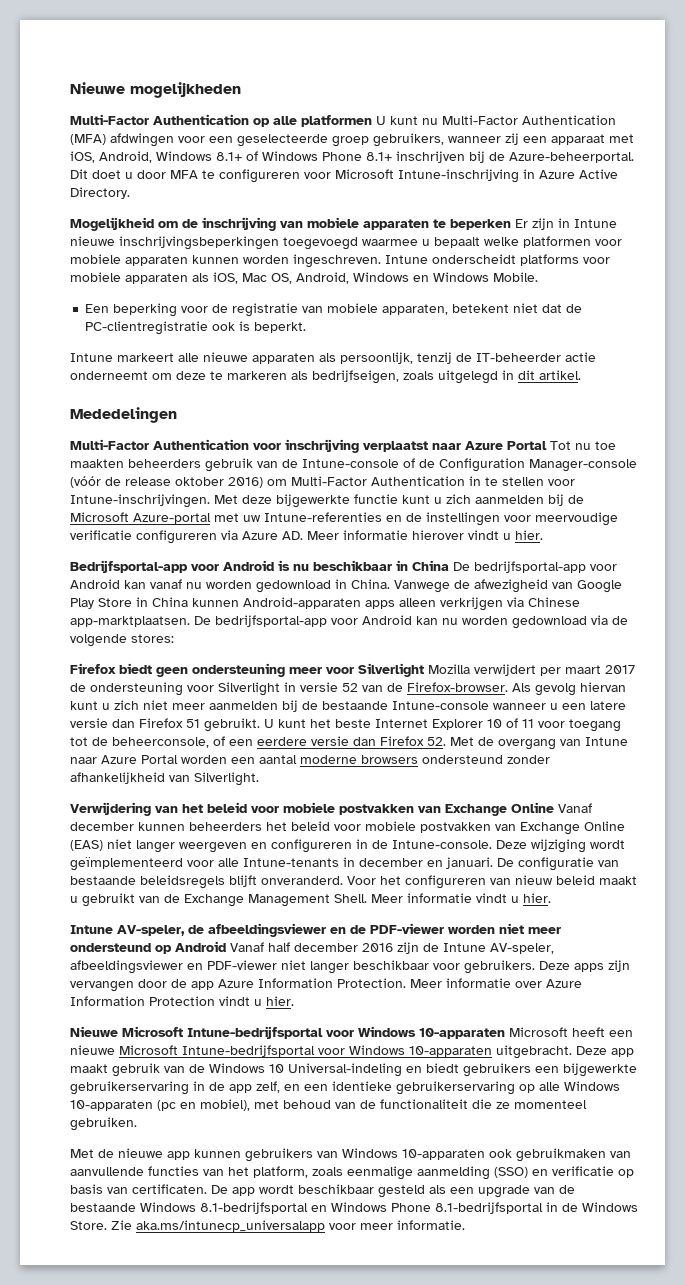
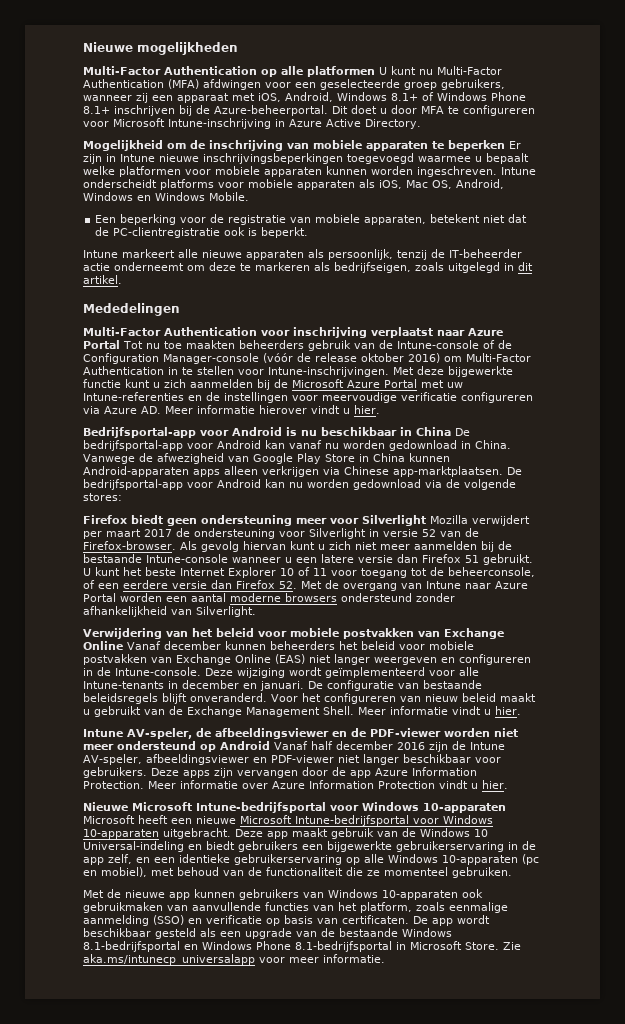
[133,513,211,524] Azure-portal -> [347,379,417,388] Azure Portal
[562,1202,638,1212] de Windows -> [410,941,462,950] Microsoft

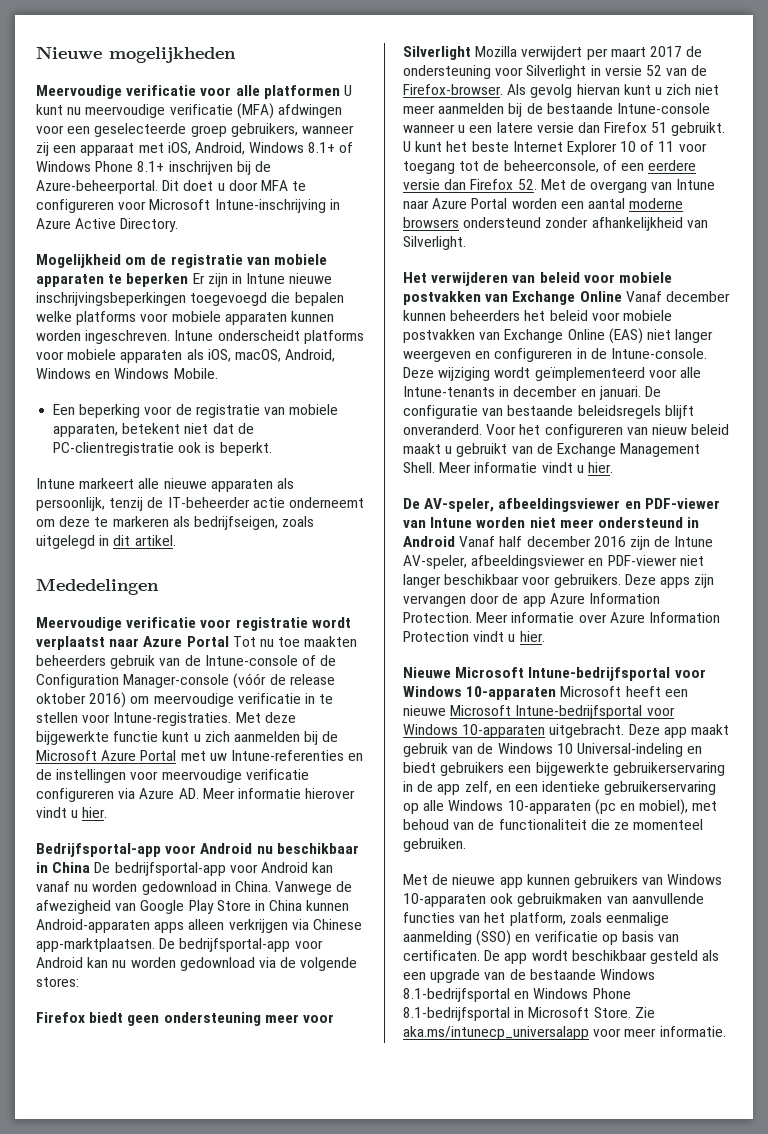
[83,66,277,77] Multi-Factor Authentication op -> [36,85,232,99] Meervoudige verificatie voor
[437,66,502,75] [83,79,164,88] Multi-Factor Authentication -> [85,104,233,118] meervoudige verificatie
[209,140,283,151] inschrijving -> [170,254,243,268] registratie
[418,153,529,164] [83,166,181,177] waarmee u bepaalt welke platformen -> [271,292,344,306] [36,311,137,325] die bepalen welke platforms
[406,180,452,189] Mac OS, -> [234,349,281,362] macOS,
[83,327,367,338] Multi-Factor Authentication voor inschrijving -> [36,617,351,631] Meervoudige verificatie voor registratie wordt
[466,353,531,362] [83,366,164,375] Multi-Factor Authentication -> [153,693,301,707] meervoudige verificatie
[268,366,389,377] Intune-inschrijvingen. -> [113,712,232,726] Intune-registraties.
[286,427,297,436] is -> (253, 848) none
[83,628,212,639] Verwijdering van het -> [403,272,536,286] Het verwijderen van
[83,728,441,739] Intune AV-speler, de afbeeldingsviewer en de PDF-viewer -> [403,498,720,512] [403,517,473,528] De AV-speler, afbeeldingsviewer en PDF-viewer van Intune
[200,744,216,752] op -> [687,517,700,528] in

